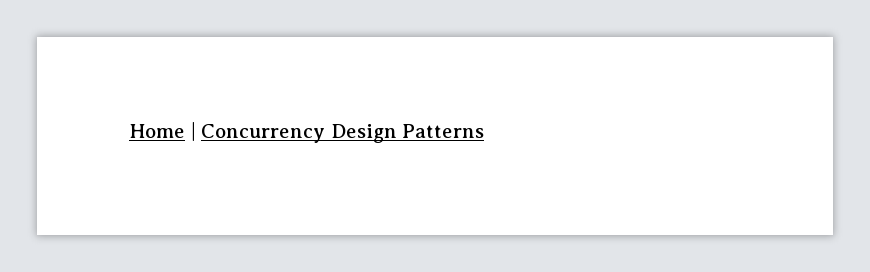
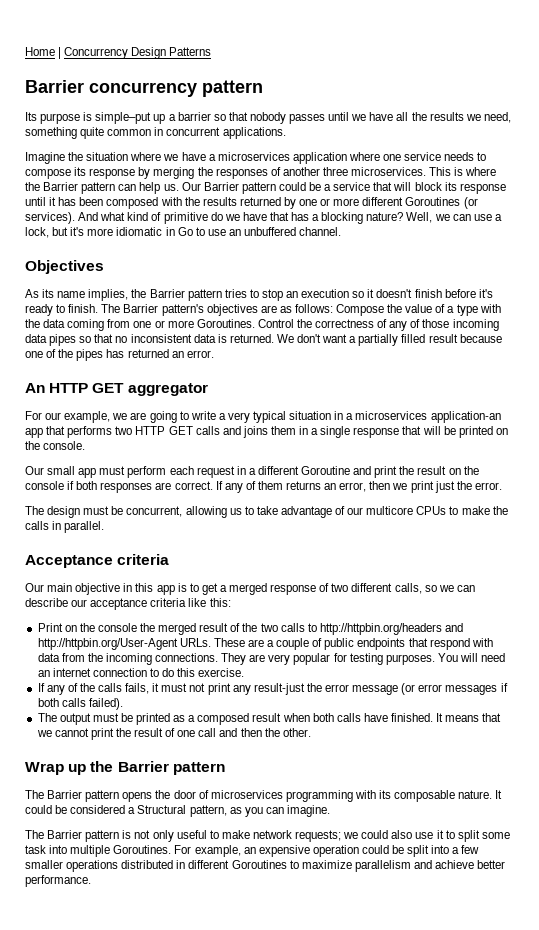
(485, 131) none -> [25,80,263,97] [25,112,511,124] [25,127,286,139] [25,152,487,164] [25,167,497,179] [25,182,506,194] [25,197,478,209] [25,212,502,224] [25,227,342,238] [25,260,104,274] [25,289,493,301] [25,304,501,316] [25,319,499,331] [25,334,502,346] [25,349,214,361] [25,383,208,396] [25,411,501,423] [25,426,508,438] [25,441,86,450] [25,466,479,478] [25,481,502,493] [25,506,508,518] [25,521,105,533] [25,554,170,568] [25,583,475,595] [25,598,231,610] [37,623,464,635] [37,638,493,650] [37,653,506,665] [37,668,245,677] [37,683,508,695] [37,698,123,710] [37,713,502,725] [36,728,311,740] [25,761,225,775] [25,790,503,802] [25,805,330,817] [25,830,510,842] [25,845,480,857] [25,860,506,872] [25,875,91,887] // Barrier concurrency pattern // Its purpose is simple–put up a barrier so that nobody passes until we have all the results we need, something quite common in concurrent applications. // Imagine the situation where we have a microservices application where one service needs to compose its response by merging the responses of another three microservices. This is where the Barrier pattern can help us. Our Barrier pattern could be a service that will block its response until it has been composed with the results returned by one or more different Goroutines (or services). And what kind of primitive do we have that has a blocking nature? Well, we can use a lock, but it's more idiomatic in Go to use an unbuffered channel. // Objectives // As its name implies, the Barrier pattern tries to stop an execution so it doesn't finish before it's ready to finish. The Barrier pattern's objectives are as follows: Compose the value of a type with the data coming from one or more Goroutines. Control the correctness of any of those incoming data pipes so that no inconsistent data is returned. We don't want a partially filled result because one of the pipes has returned an error. // An HTTP GET aggregator // For our example, we are going to write a very typical situation in a microservices application-an app that performs two HTTP GET calls and joins them in a single response that will be printed on the console. // Our small app must perform each request in a different Goroutine and print the result on the console if both responses are correct. If any of them returns an error, then we print just the error. // The design must be concurrent, allowing us to take advantage of our multicore CPUs to make the calls in parallel. // Acceptance criteria // Our main objective in this app is to get a merged response of two different calls, so we can describe our acceptance criteria like this: // Print on the console the merged result of the two calls to http://httpbin.org/headers and http://httpbin.org/User-Agent URLs. These are a couple of public endpoints that respond with data from the incoming connections. They are very popular for testing purposes. You will need an internet connection to do this exercise. // If any of the calls fails, it must not print any result-just the error message (or error messages if both calls failed). // The output must be printed as a composed result when both calls have finished. It means that we cannot print the result of one call and then the other. // Wrap up the Barrier pattern // The Barrier pattern opens the door of microservices programming with its composable nature. It could be considered a Structural pattern, as you can imagine. // The Barrier pattern is not only useful to make network requests; we could also use it to split some task into multiple Goroutines. For example, an expensive operation could be split into a few smaller operations distributed in different Goroutines to maximize parallelism and achieve better performance.

